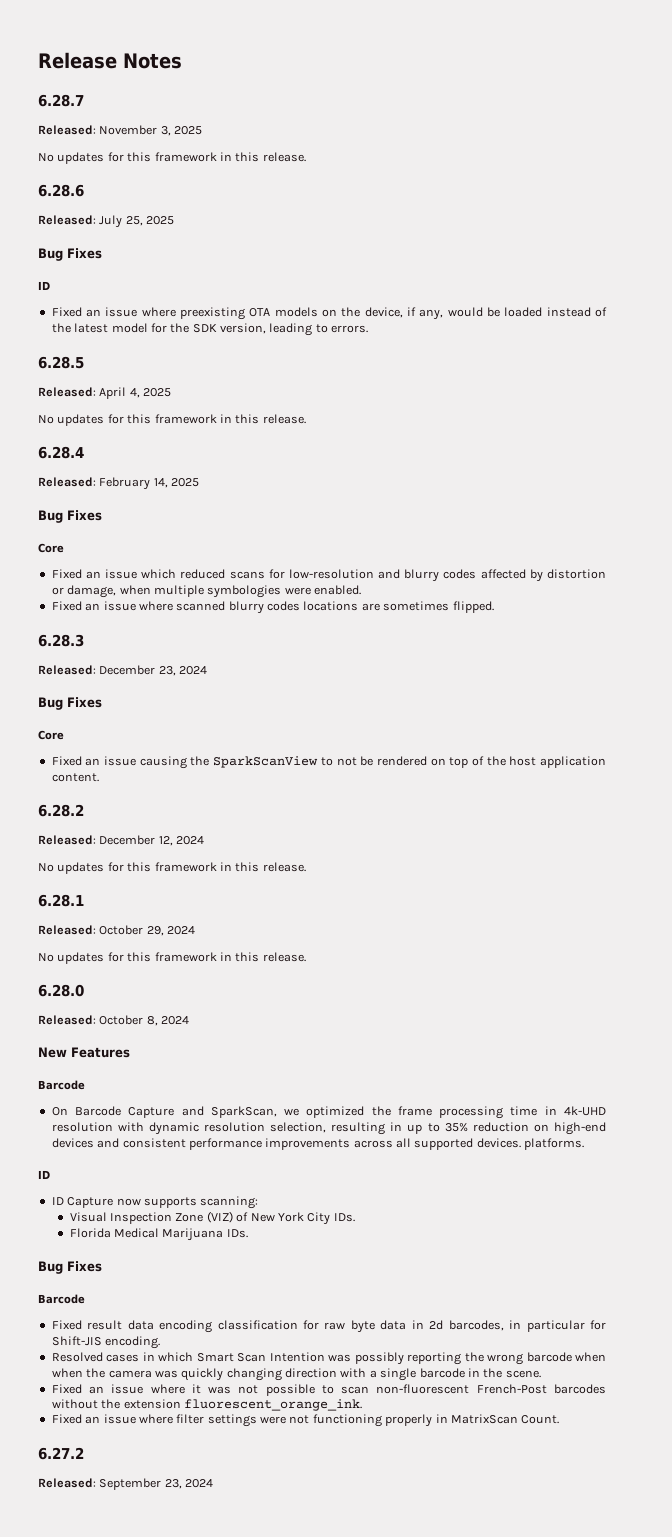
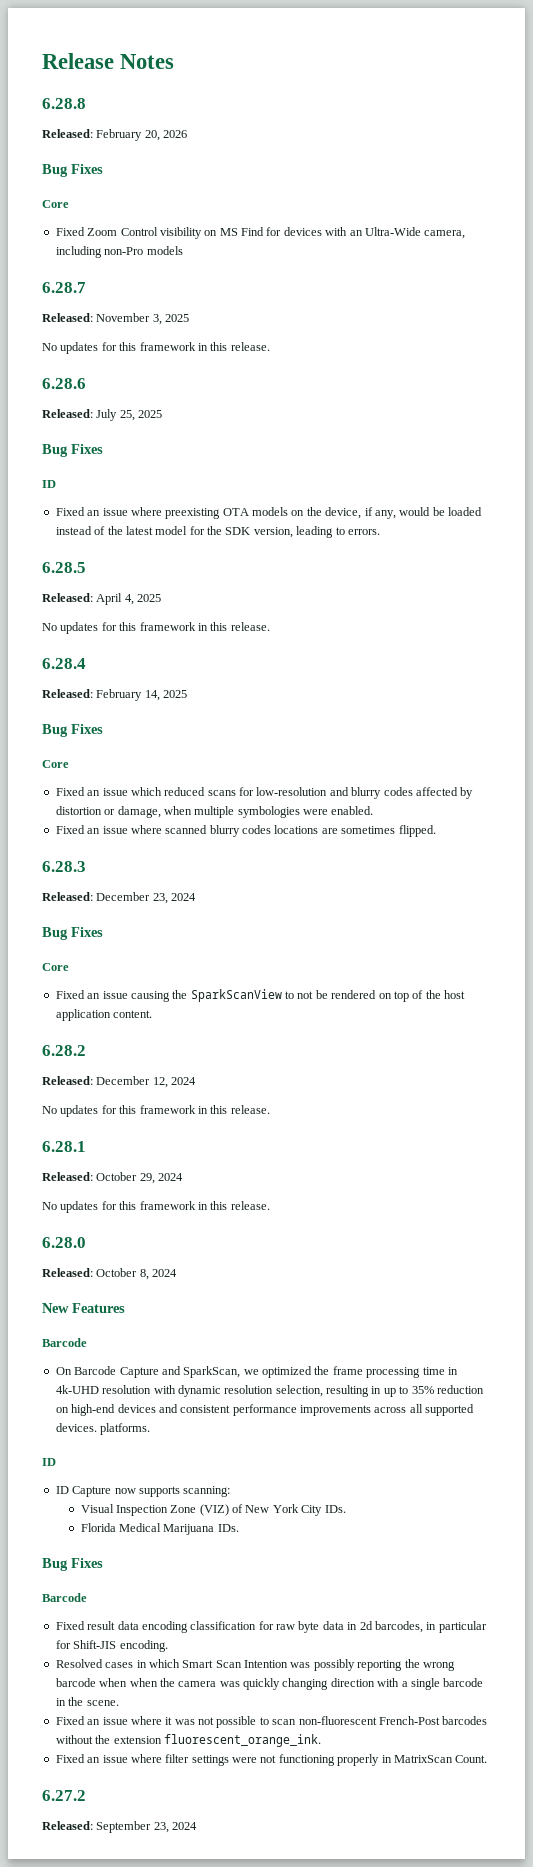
(182, 61) none -> [42,98,86,109] [42,129,188,141] [42,164,103,177] [42,200,69,208] [55,227,466,239] [55,246,183,258] // 6.28.8 // Released: February 20, 2026 // Bug Fixes // Core // Fixed Zoom Control visibility on MS Find for devices with an Ultra-Wide camera, including non-Pro models

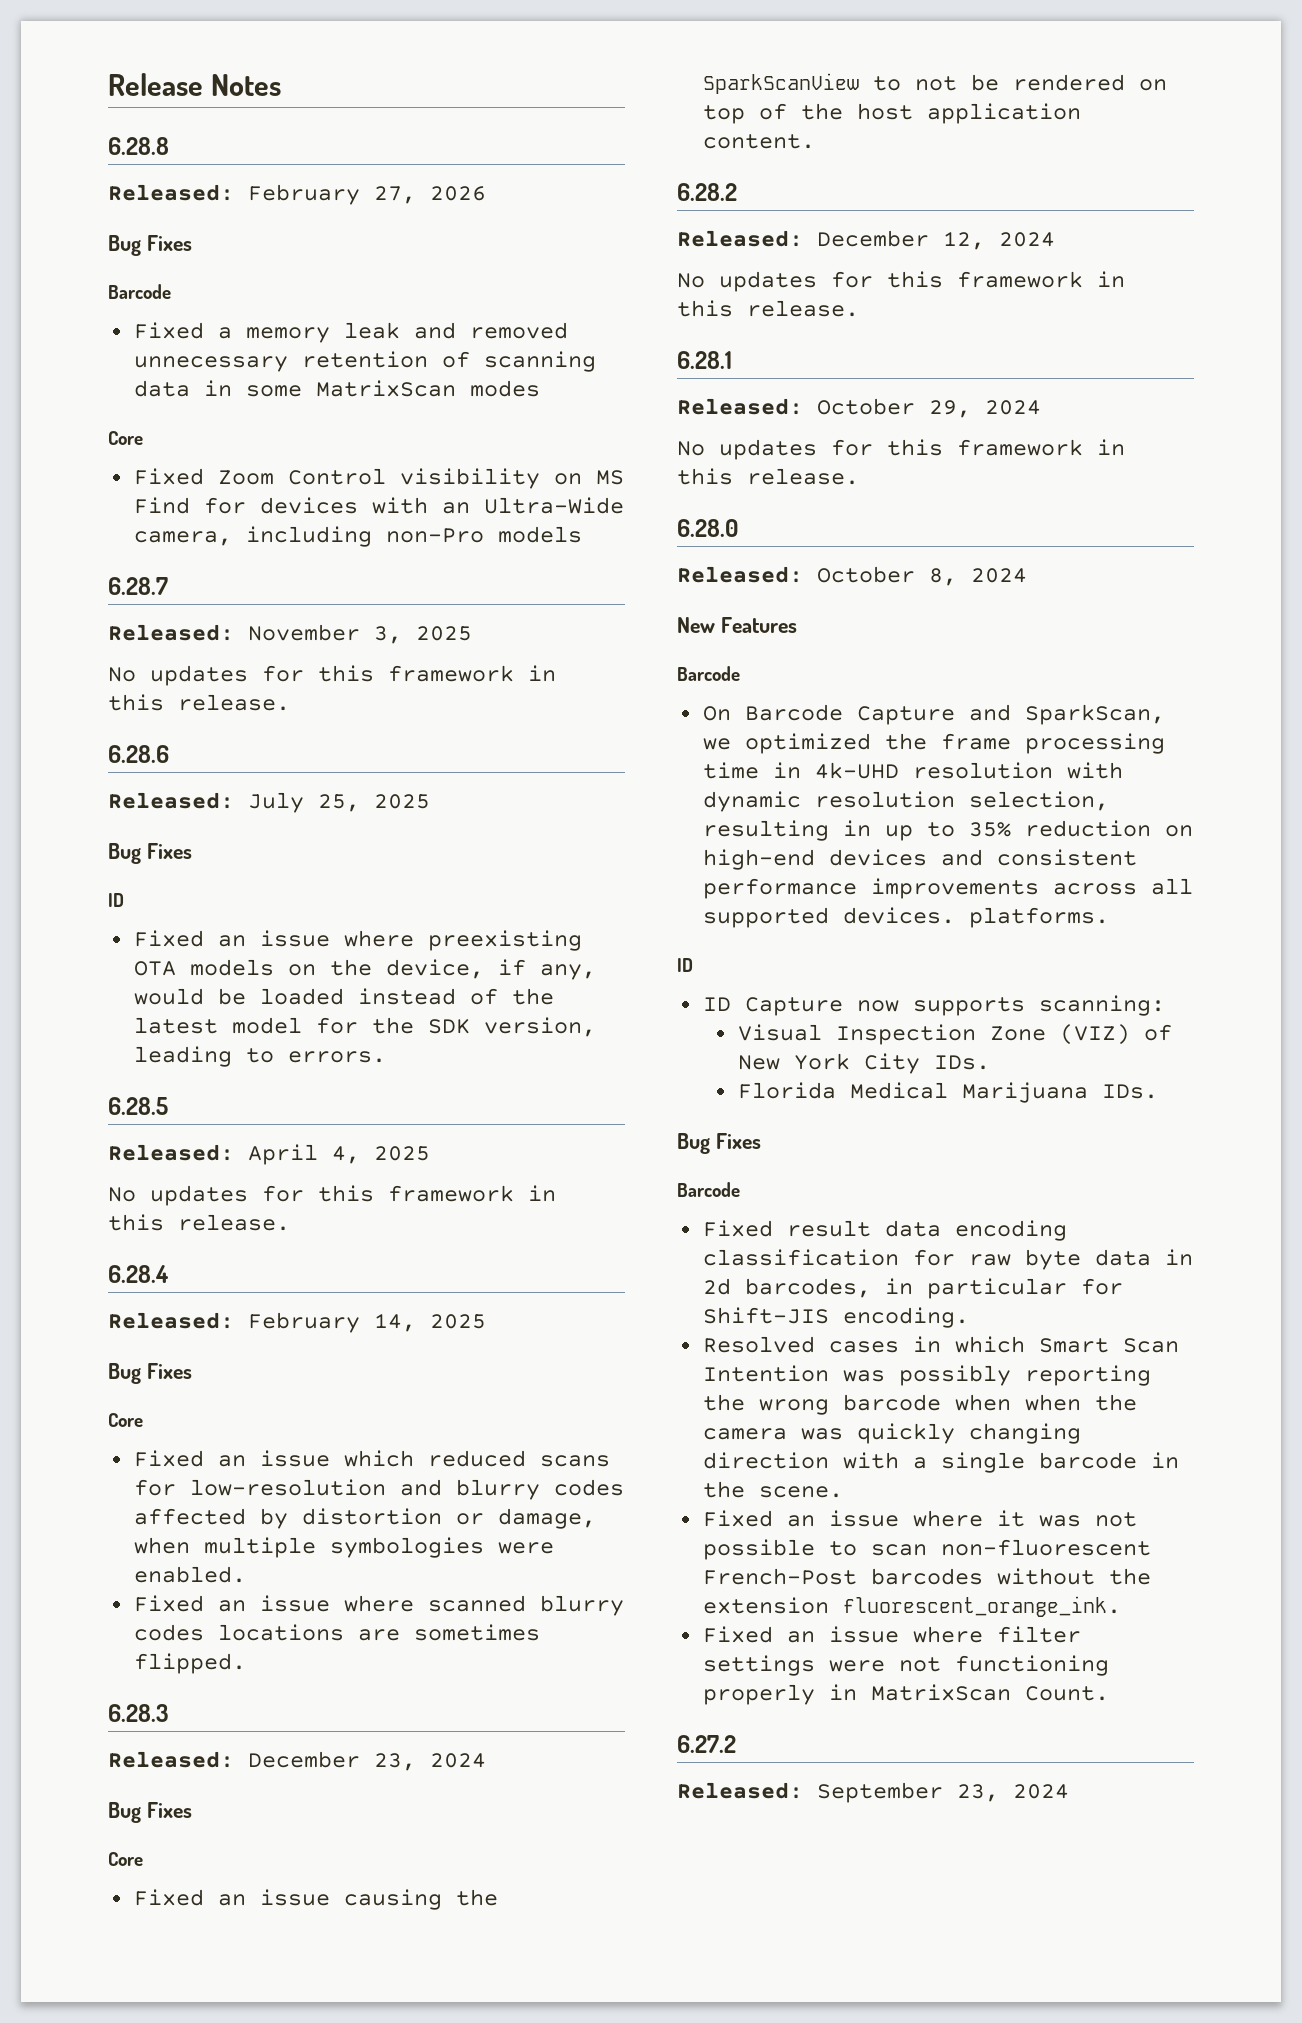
[144,130,160,141] 20, -> [374,186,416,204] 27,
(103, 169) none -> [108,284,171,299] [133,322,568,343] [133,351,596,372] [133,380,540,397] // Barcode // Fixed a memory leak and removed unnecessary retention of scanning data in some MatrixScan modes

